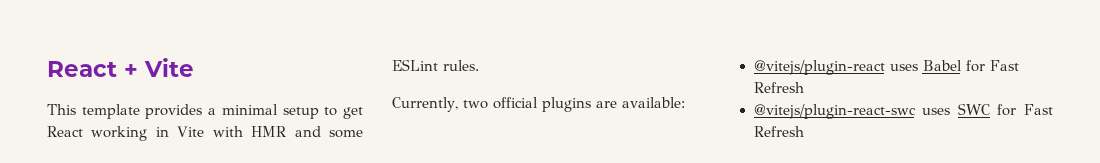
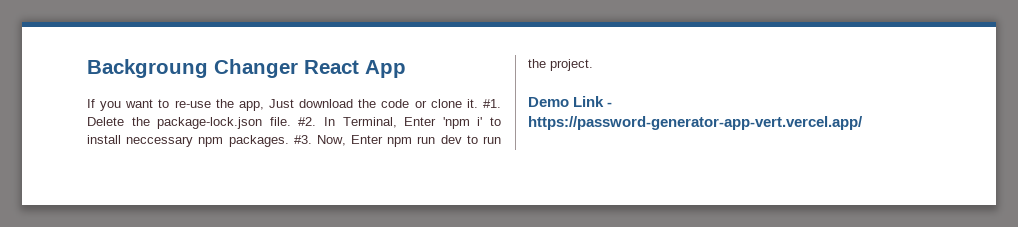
[47,58,194,77] [47,104,364,119] [47,126,363,141] [392,59,479,71] [392,97,685,112] [753,60,1019,75] [753,82,804,93] [753,103,1053,119] [753,126,804,137] React + Vite // This template provides a minimal setup to get React working in Vite with HMR and some ESLint rules. // Currently, two official plugins are available: // @vitejs/plugin-react uses Babel for Fast Refresh // @vitejs/plugin-react-swc uses SWC for Fast Refresh -> [87,59,406,78] [87,99,502,111] [87,117,502,129] [87,135,502,147] [528,59,593,71] [528,96,613,107] [528,116,863,130] Backgroung Changer React App // If you want to re-use the app, Just download the code or clone it. #1. Delete the package-lock.json file. #2. In Terminal, Enter 'npm i' to install neccessary npm packages. #3. Now, Enter npm run dev to run the project. // Demo Link - https://password-generator-app-vert.vercel.app/

